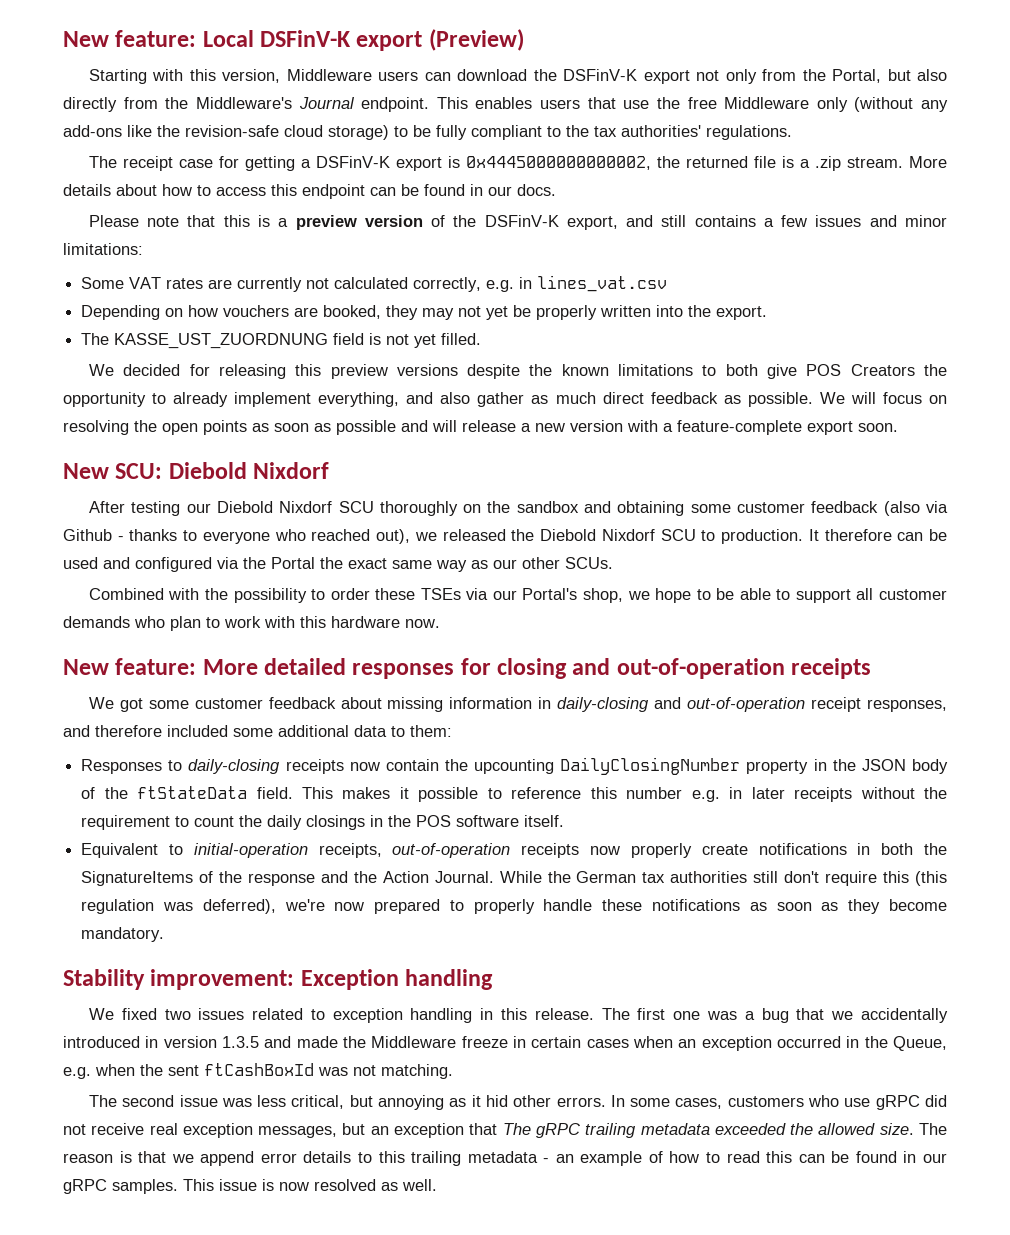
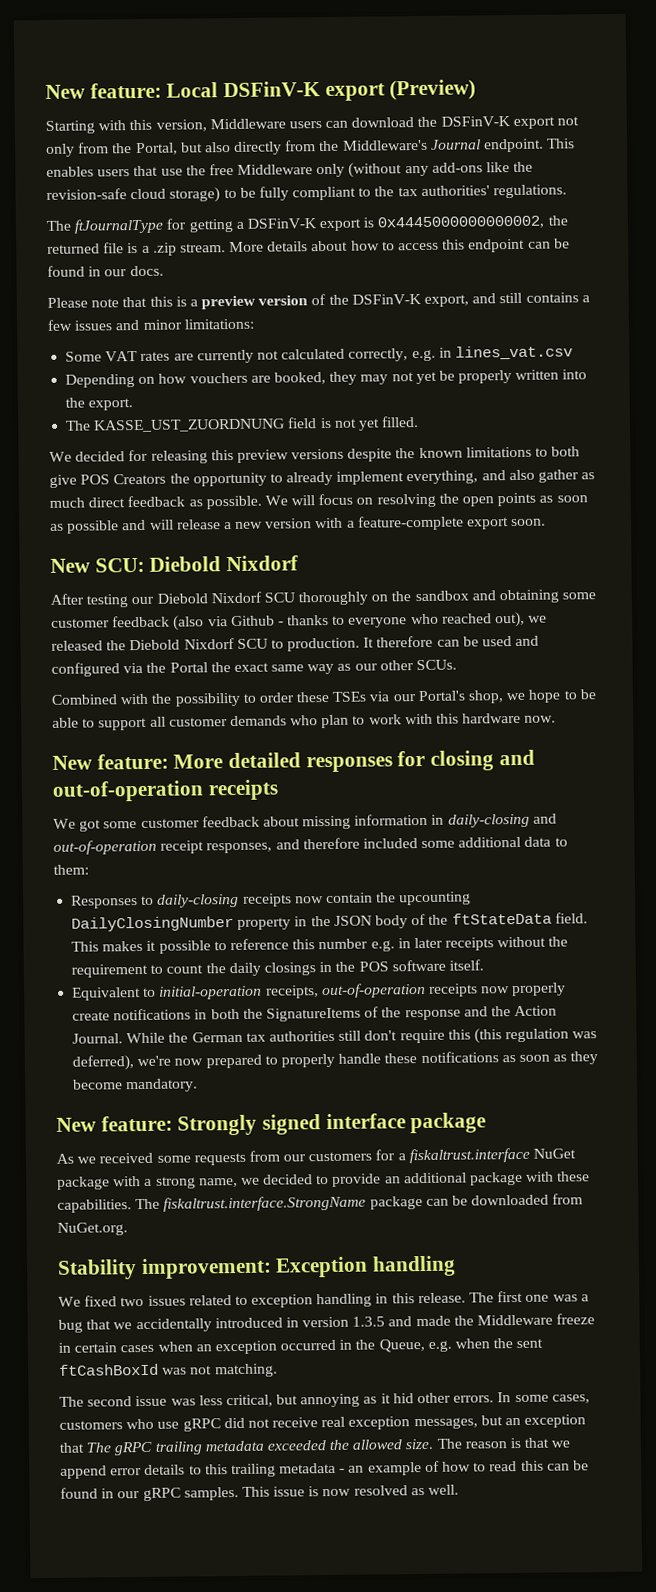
[122,156,213,171] receipt case -> [74,218,164,234] ftJournalType
(165, 934) none -> [56,1112,487,1136] [56,1147,577,1166] [57,1171,591,1190] [57,1193,584,1213] [57,1222,128,1236] // New feature: Strongly signed interface package // As we received some requests from our customers for a fiskaltrust.interface NuGet package with a strong name, we decided to provide an additional package with these capabilities. The fiskaltrust.interface.StrongName package can be downloaded from NuGet.org.

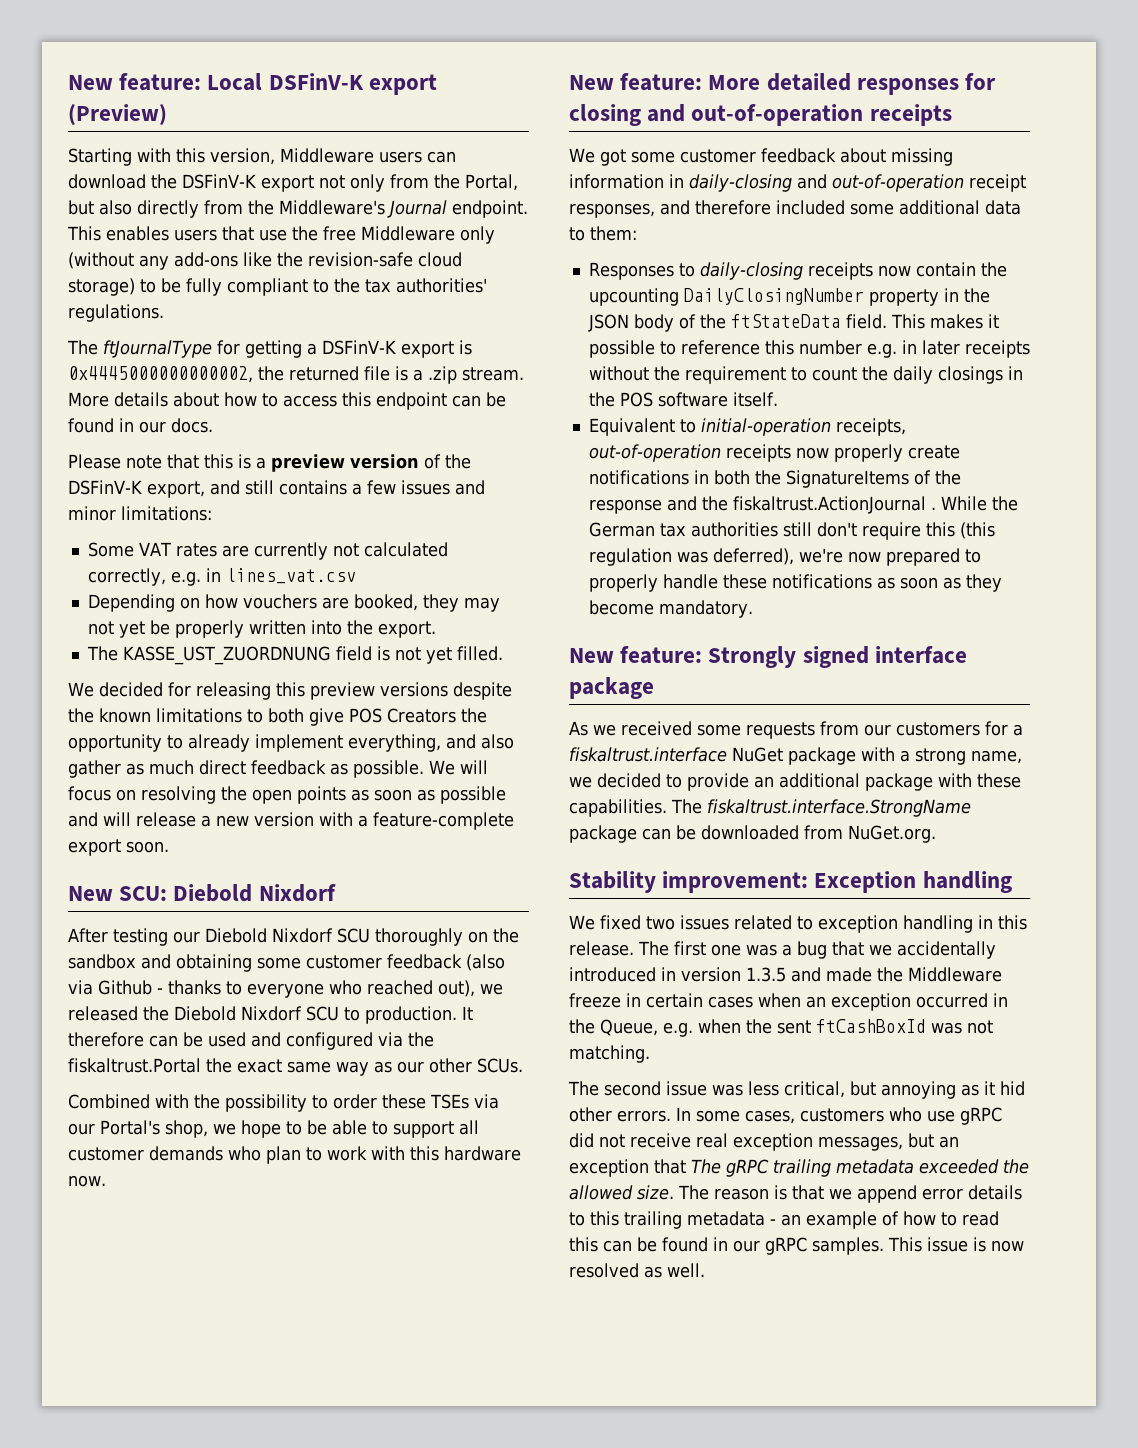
[169,662,208,673] Portal -> [68,1058,201,1073] fiskaltrust.Portal
[514,1005,558,1017] [72,1033,124,1044] Action Journal. -> [732,496,936,514] fiskaltrust.ActionJournal .

